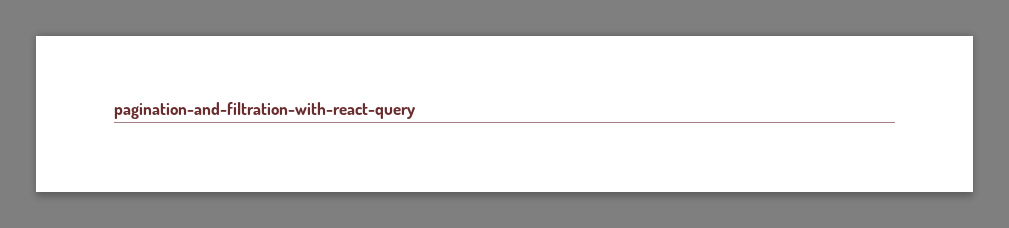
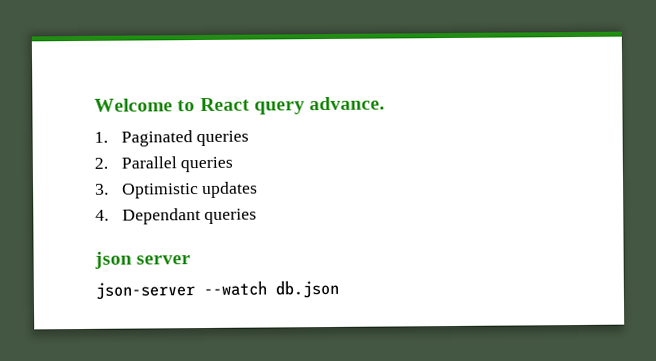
[114,102,415,119] pagination-and-filtration-with-react-query -> [94,96,386,115] [94,130,250,147] [94,156,234,173] [95,181,259,199] [95,208,258,225] [94,251,192,269] [95,279,339,300] Welcome to React query advance. // 1. Paginated queries // 2. Parallel queries // 3. Optimistic updates // 4. Dependant queries // json server // json-server --watch db.json

